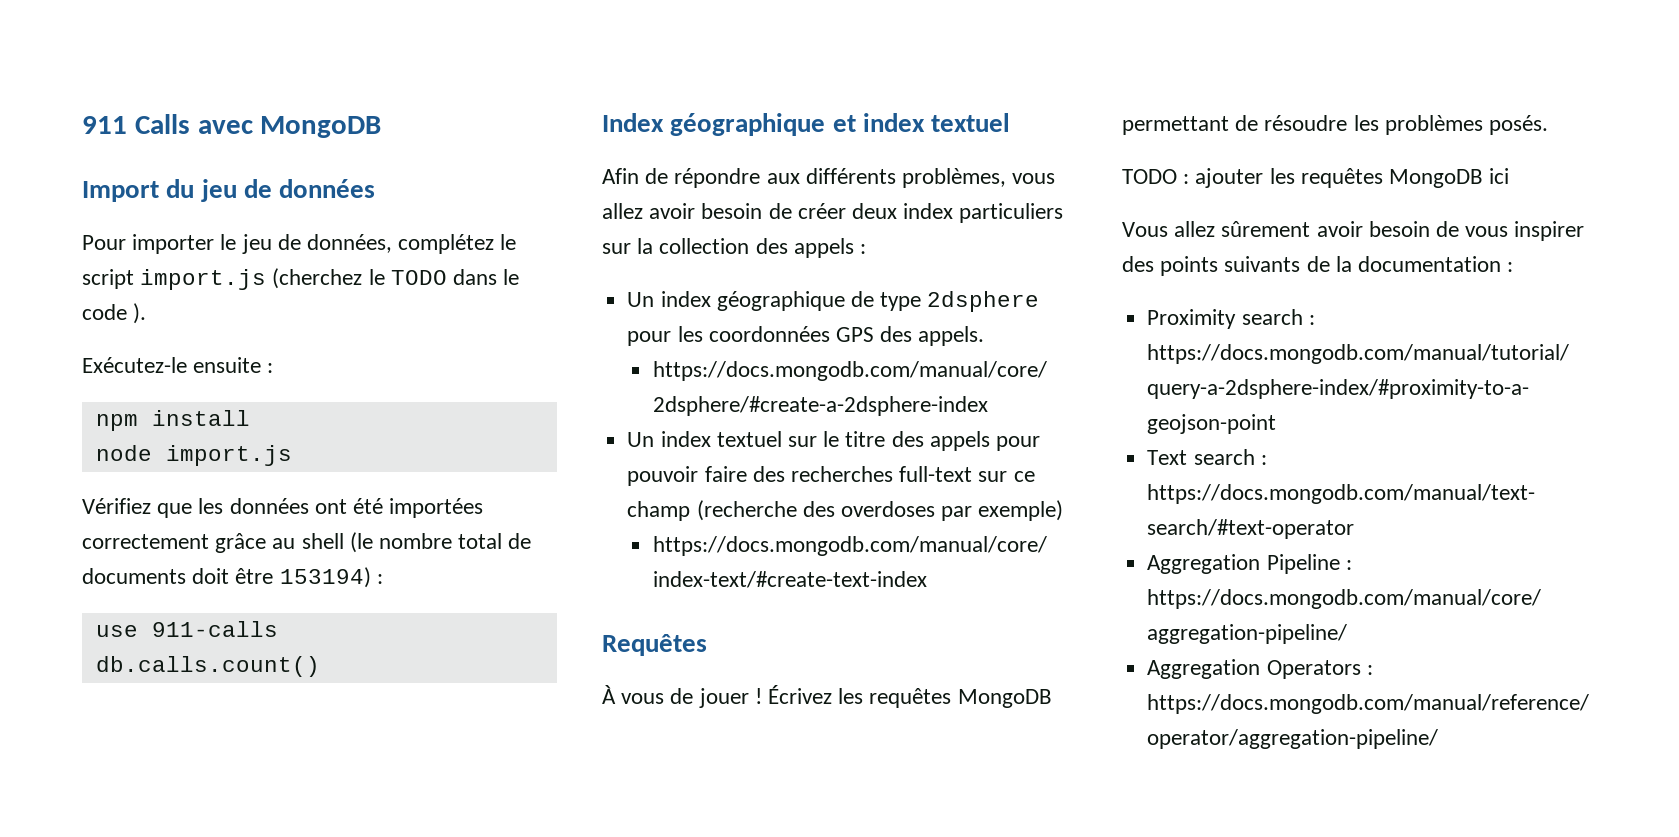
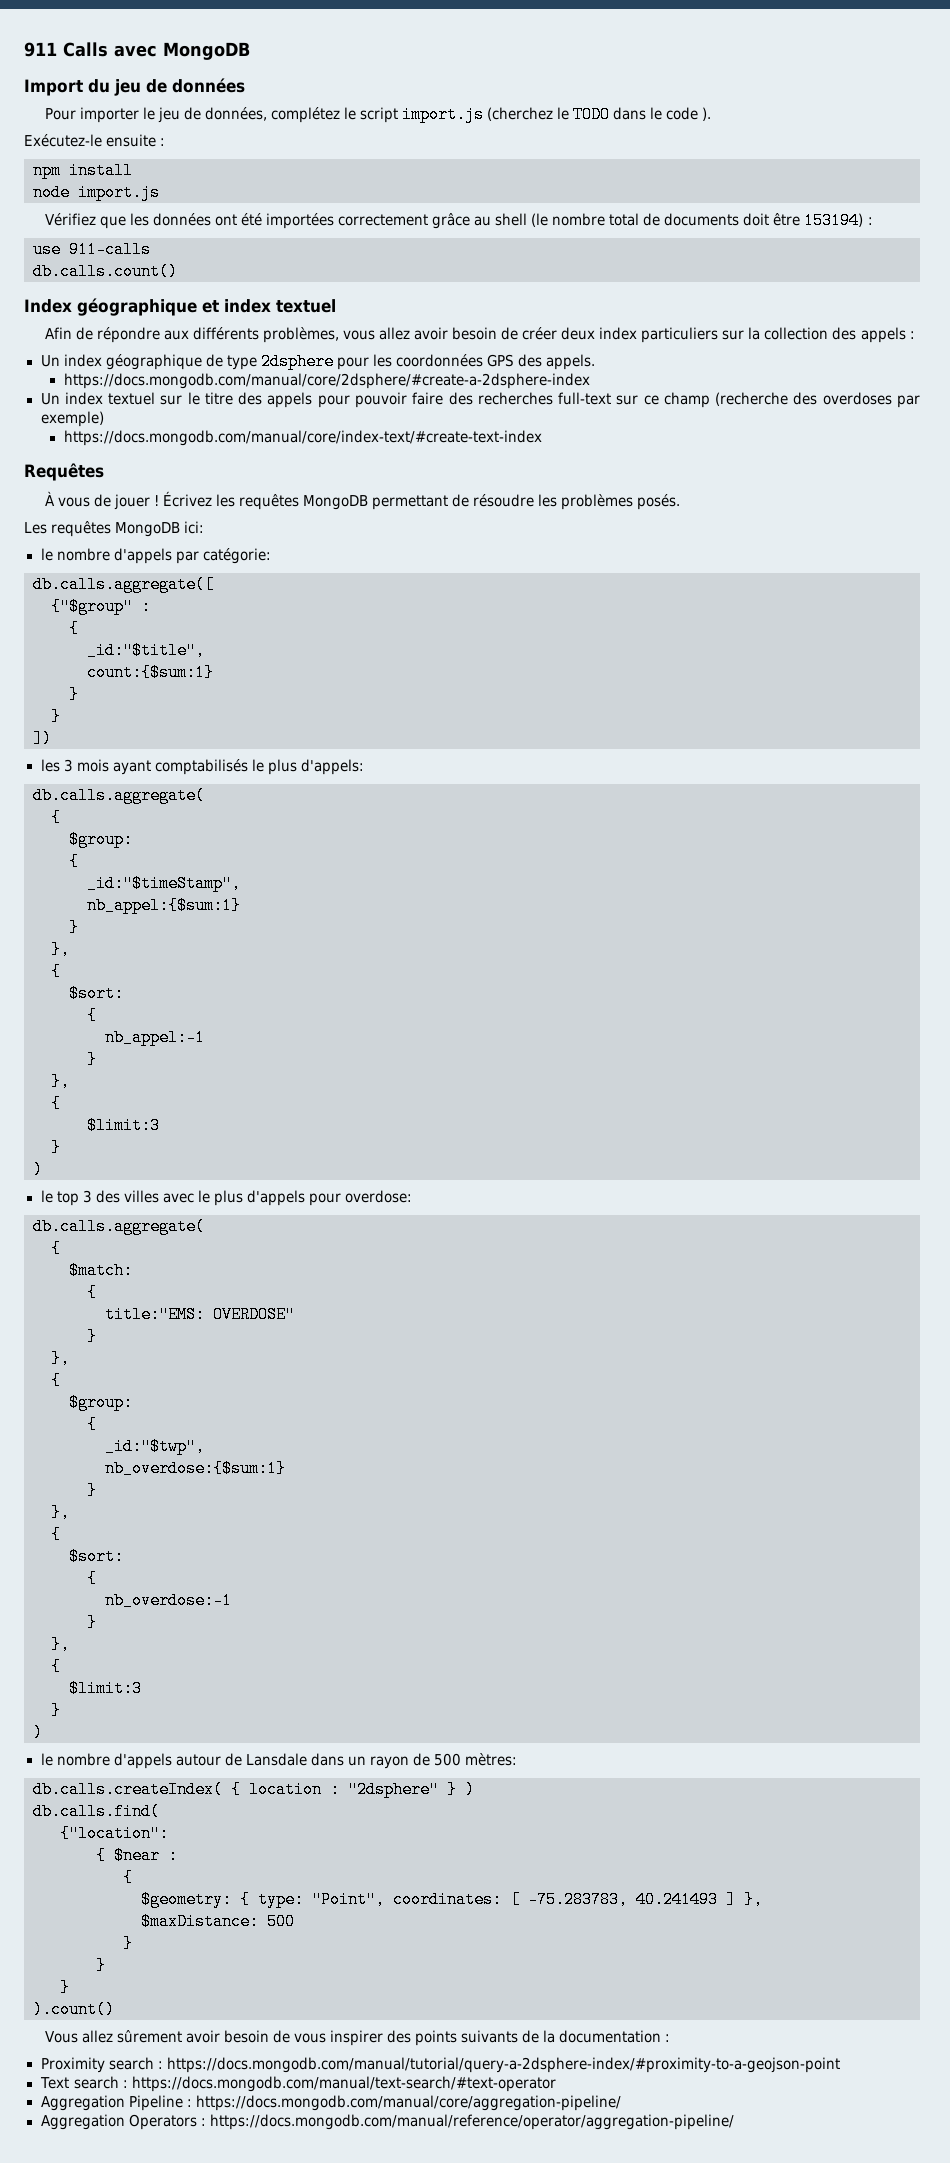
[1122,168,1510,188] TODO : ajouter les requêtes MongoDB ici -> [24,521,205,537] [40,548,271,564] [33,576,214,593] [51,598,151,615] [69,620,79,637] [87,642,205,659] [87,664,214,681] [69,686,79,703] [51,708,61,725] [33,730,52,747] [40,759,364,775] [33,787,205,804] [51,809,61,826] [69,831,133,848] [69,853,79,870] [87,875,241,892] [87,897,241,914] [69,919,79,936] [51,941,70,958] [51,963,61,980] [69,985,124,1002] [87,1007,97,1024] [105,1029,205,1046] [87,1051,97,1068] [51,1073,70,1090] [51,1095,61,1112] [87,1117,160,1134] [51,1139,61,1156] [33,1161,43,1178] [40,1190,413,1206] [33,1218,205,1235] [51,1240,61,1257] [69,1262,133,1279] [87,1284,97,1301] [105,1306,295,1323] [87,1328,97,1345] [51,1350,70,1367] [51,1372,61,1389] [69,1394,133,1411] [87,1416,97,1433] [105,1438,205,1455] [105,1460,286,1477] [87,1482,97,1499] [51,1504,70,1521] [51,1526,61,1543] [69,1548,124,1565] [87,1570,97,1587] [105,1592,232,1609] [87,1614,97,1631] [51,1636,70,1653] [51,1658,61,1675] [69,1680,142,1697] [51,1702,61,1719] [33,1724,43,1741] [40,1753,518,1769] [33,1781,475,1798] [33,1803,160,1820] [60,1825,169,1842] [96,1847,178,1864] [123,1869,133,1886] [141,1891,763,1908] [141,1913,295,1930] [123,1935,133,1952] [96,1957,106,1974] [60,1979,70,1996] [33,2001,115,2018] Les requêtes MongoDB ici: // le nombre d'appels par catégorie: // db.calls.aggregate([ // {"$group" : // { // _id:"$title", // count:{$sum:1} // } // } // ]) // les 3 mois ayant comptabilisés le plus d'appels: // db.calls.aggregate( // { // $group: // { // _id:"$timeStamp", // nb_appel:{$sum:1} // } // }, // { // $sort: // { // nb_appel:-1 // } // }, // { // $limit:3 // } // ) // le top 3 des villes avec le plus d'appels pour overdose: // db.calls.aggregate( // { // $match: // { // title:"EMS: OVERDOSE" // } // }, // { // $group: // { // _id:"$twp", // nb_overdose:{$sum:1} // } // }, // { // $sort: // { // nb_overdose:-1 // } // }, // { // $limit:3 // } // ) // le nombre d'appels autour de Lansdale dans un rayon de 500 mètres: // db.calls.createIndex( { location : "2dsphere" } ) // db.calls.find( // {"location": // { $near : // { // $geometry: { type: "Point", coordinates: [ -75.283783, 40.241493 ] }, // $maxDistance: 500 // } // } // } // ).count()

